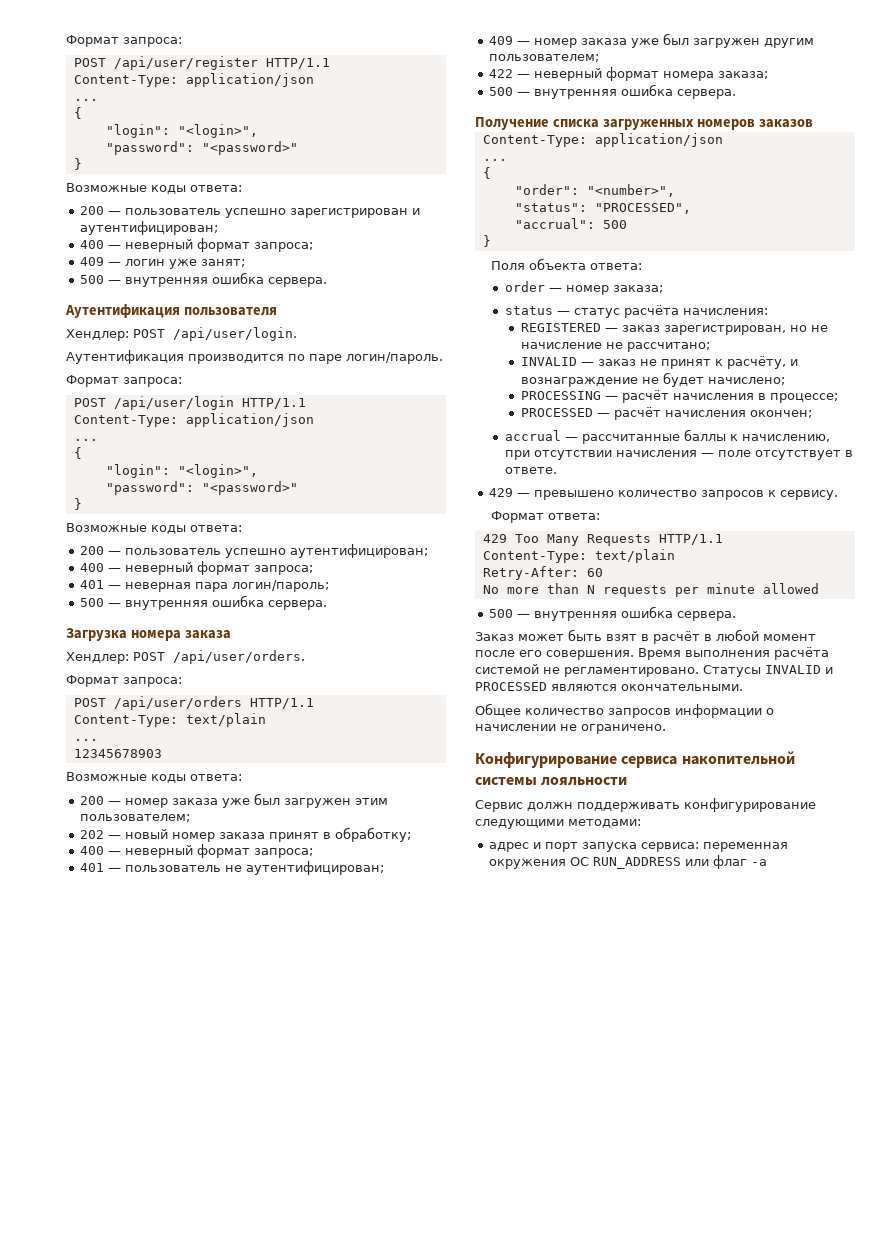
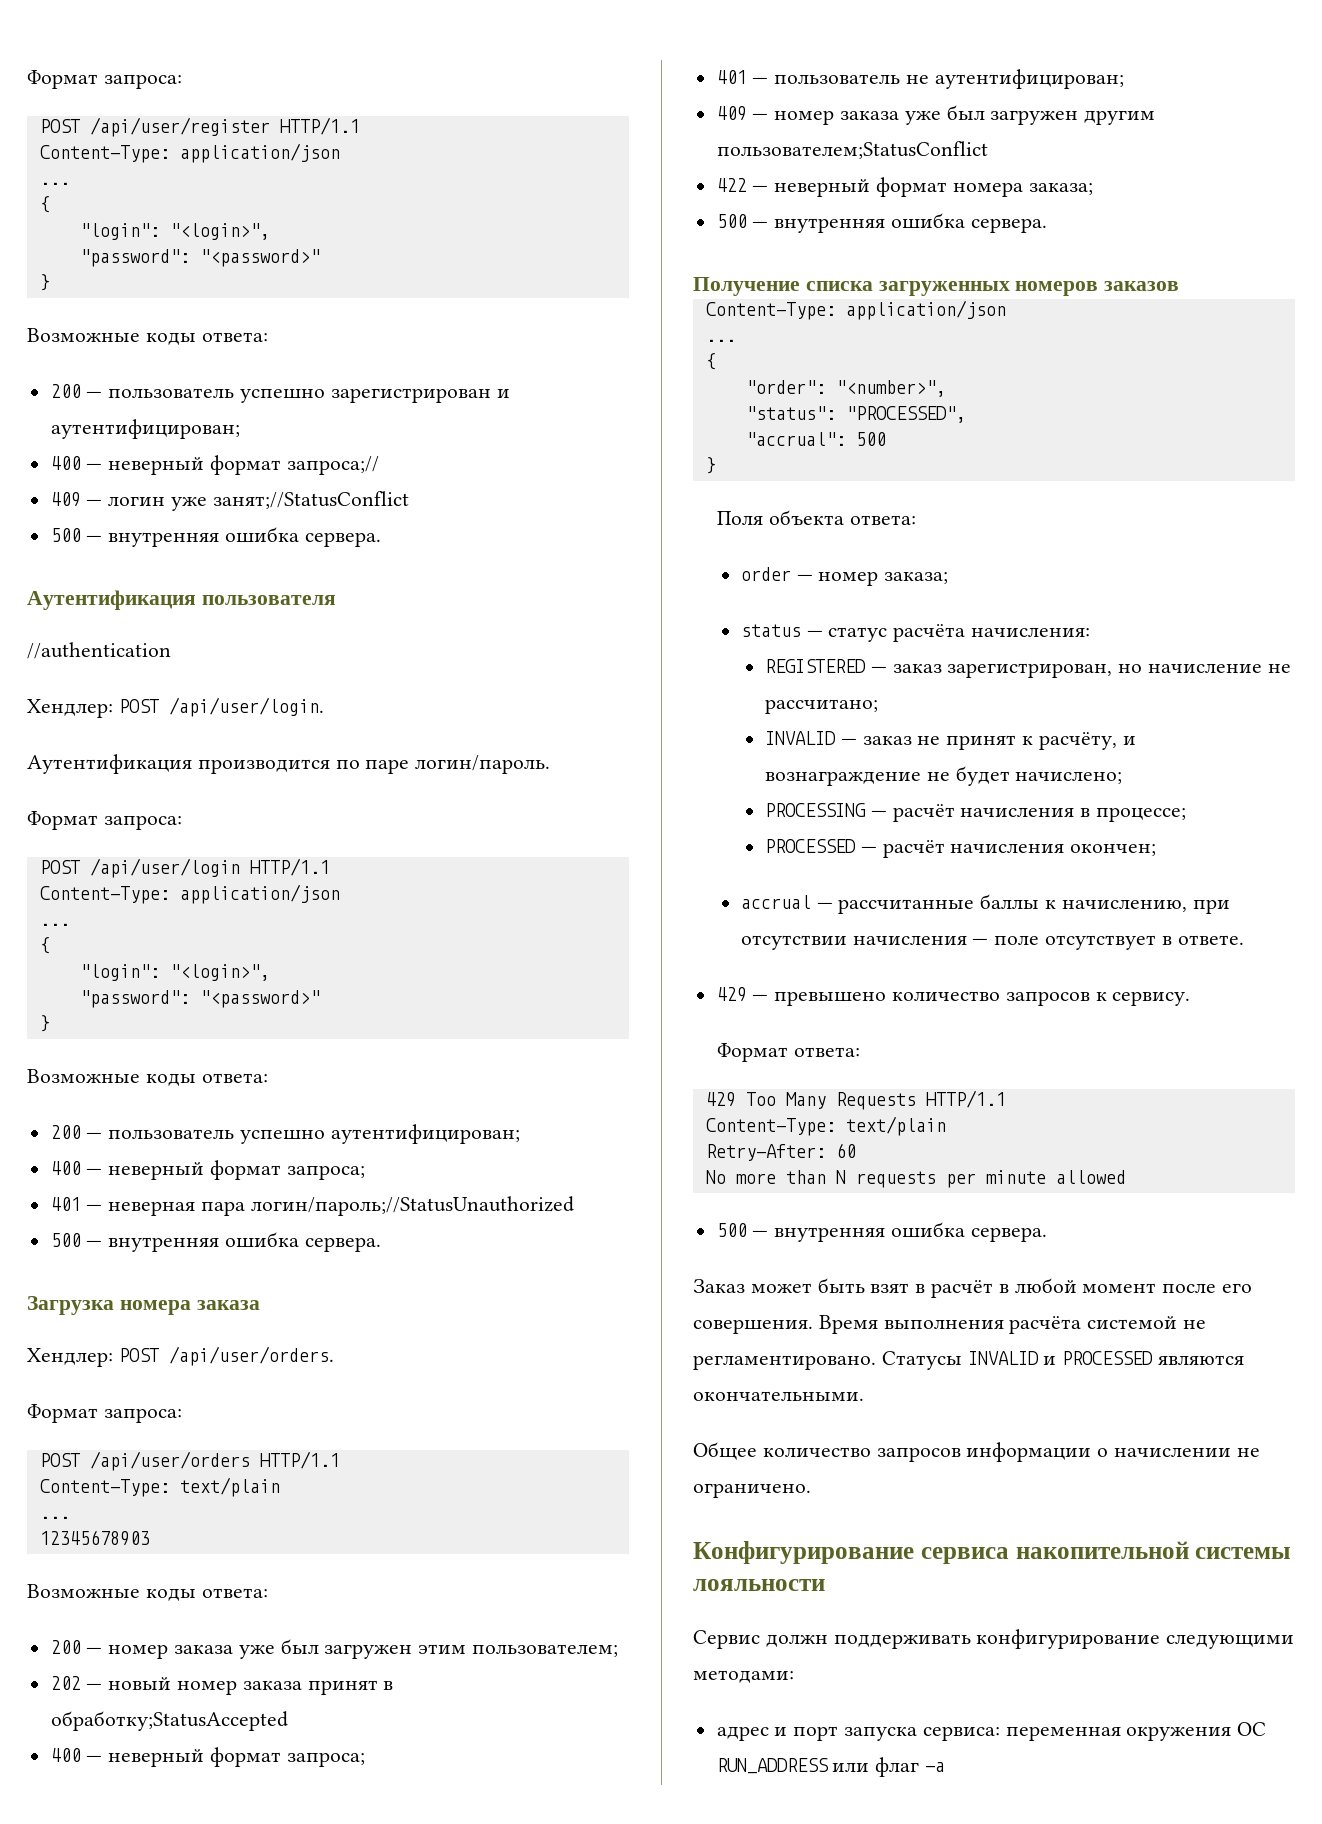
[254,242,314,252] запроса; -> [286,456,379,475] запроса;//
[201,259,246,267] занят; -> [212,491,409,509] занят;//StatusConflict
(277, 311) none -> [27,642,171,659] // //authentication
[232,580,330,592] логин/пароль; -> [250,1196,574,1216] логин/пароль;//StatusUnauthorized
[335,827,412,842] обработку; -> [50,1711,288,1731] обработку;StatusAccepted
[489,54,600,62] пользователем; -> [716,141,988,159] пользователем;StatusConflict
[810,325,828,332] не -> (1143, 668) none

